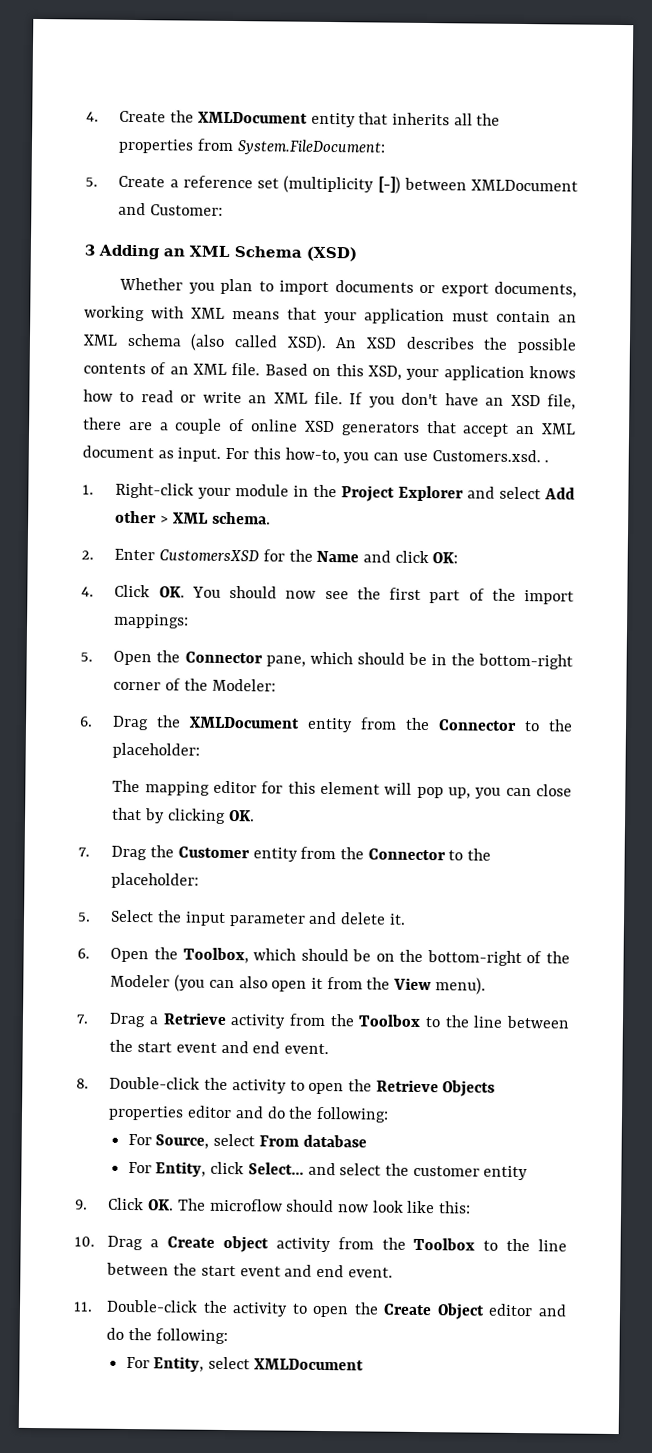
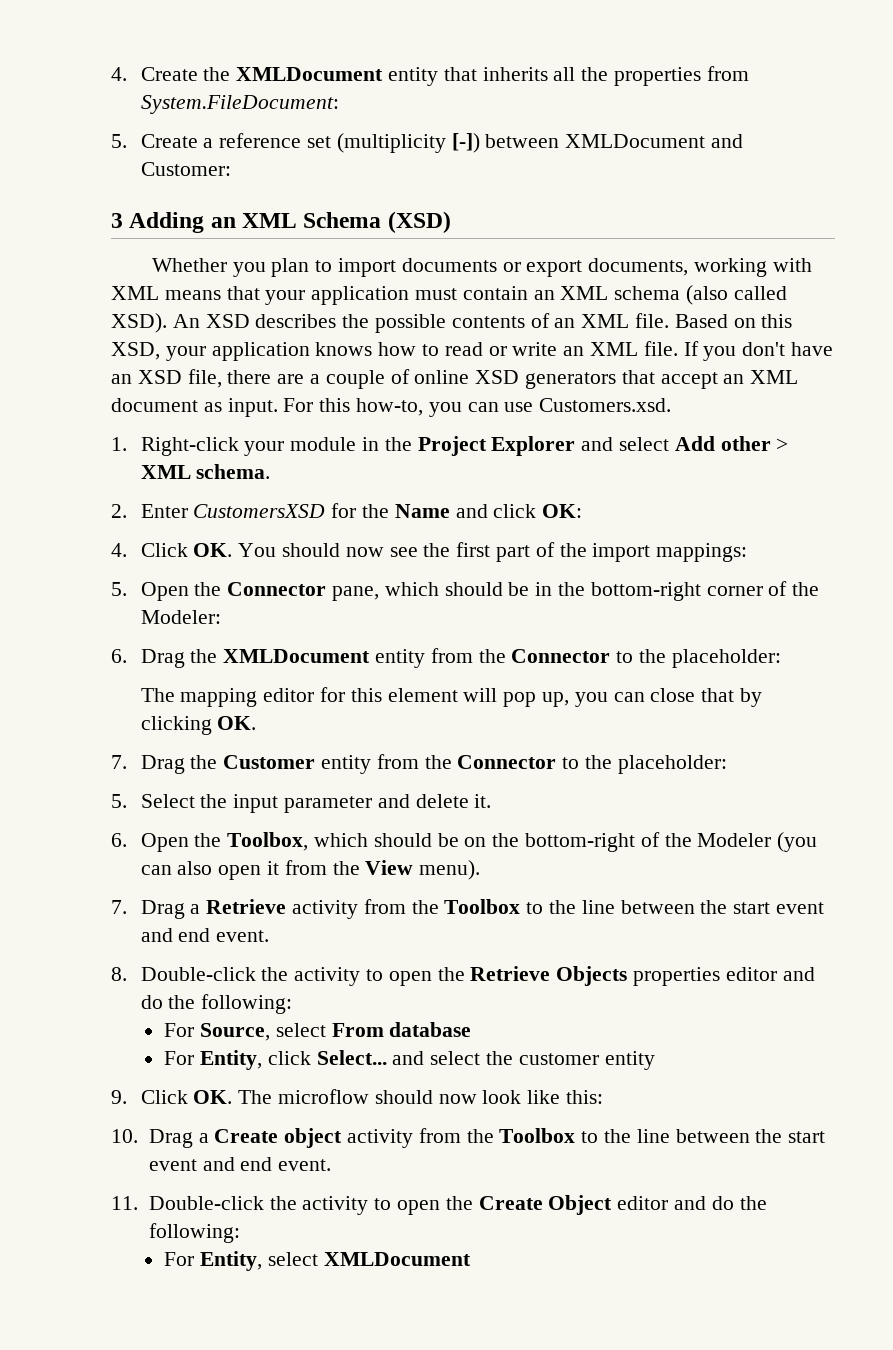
[544,460,550,463] . -> (672, 405) none

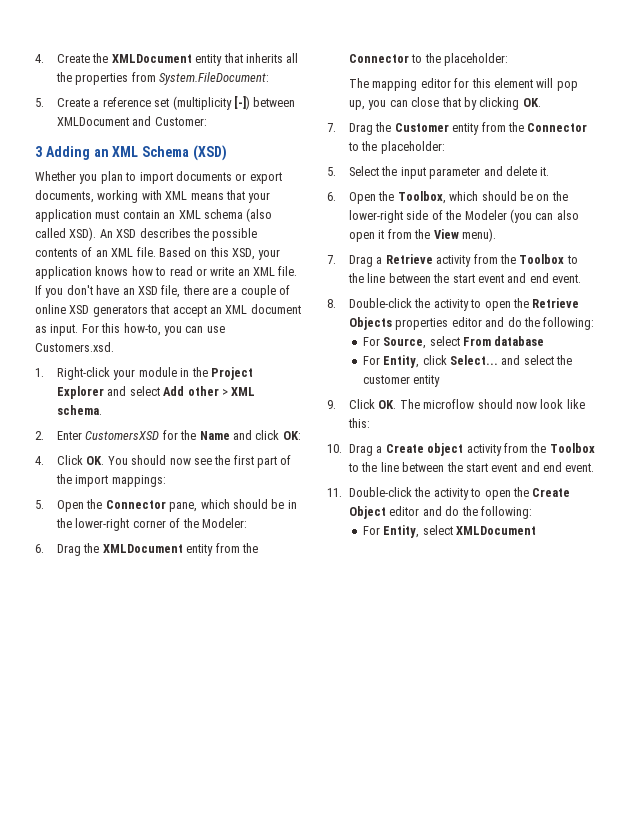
[590,582,701,601] bottom-right -> [75,518,130,531] lower-right
[524,833,635,852] bottom-right -> [349,210,429,223] lower-right side

